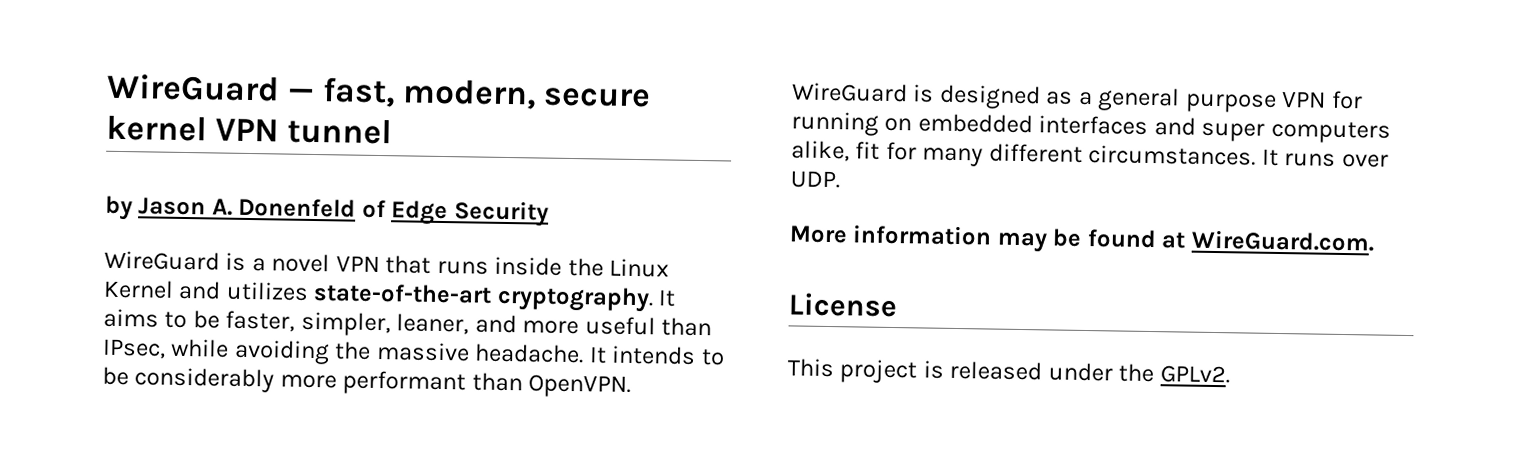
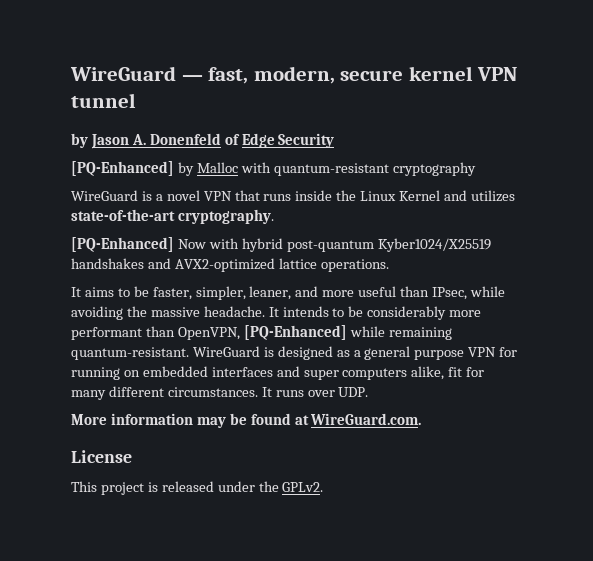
(549, 213) none -> [71,161,476,176] // [PQ-Enhanced] by Malloc with quantum-resistant cryptography
(654, 299) none -> [71,237,491,252] [71,258,389,272] // [PQ-Enhanced] Now with hybrid post-quantum Kyber1024/X25519 handshakes and AVX2-optimized lattice operations. //
[528,374,632,398] OpenVPN. -> [177,325,452,340] [71,347,189,360] OpenVPN, [PQ-Enhanced] while remaining quantum-resistant.

